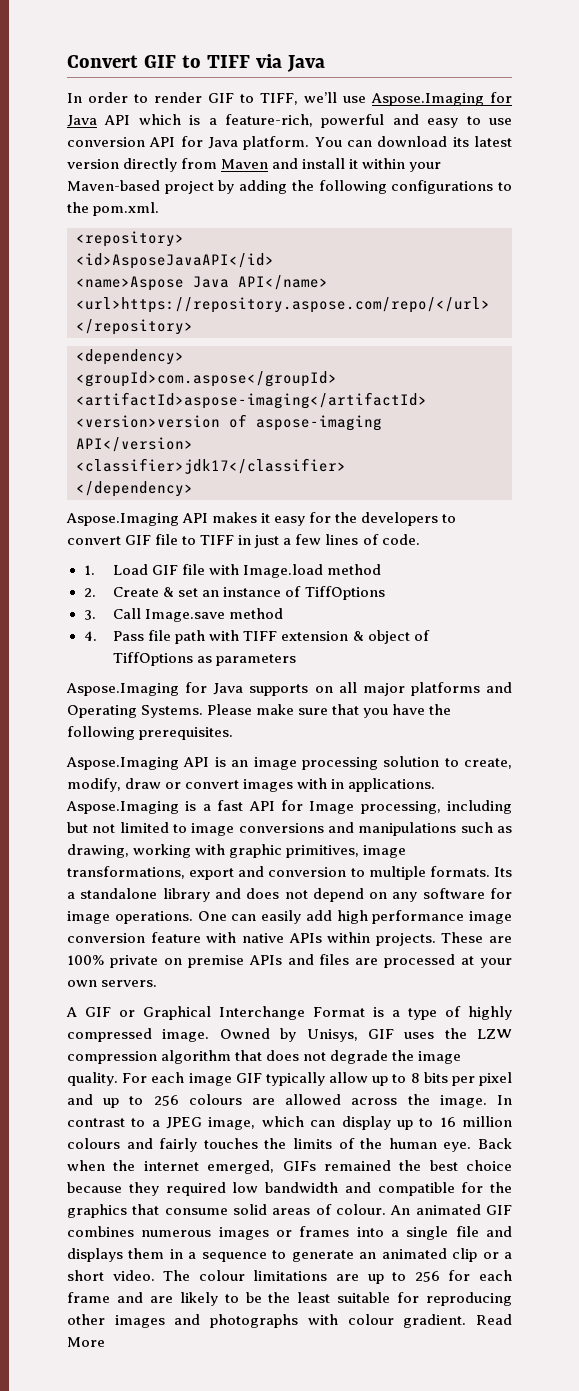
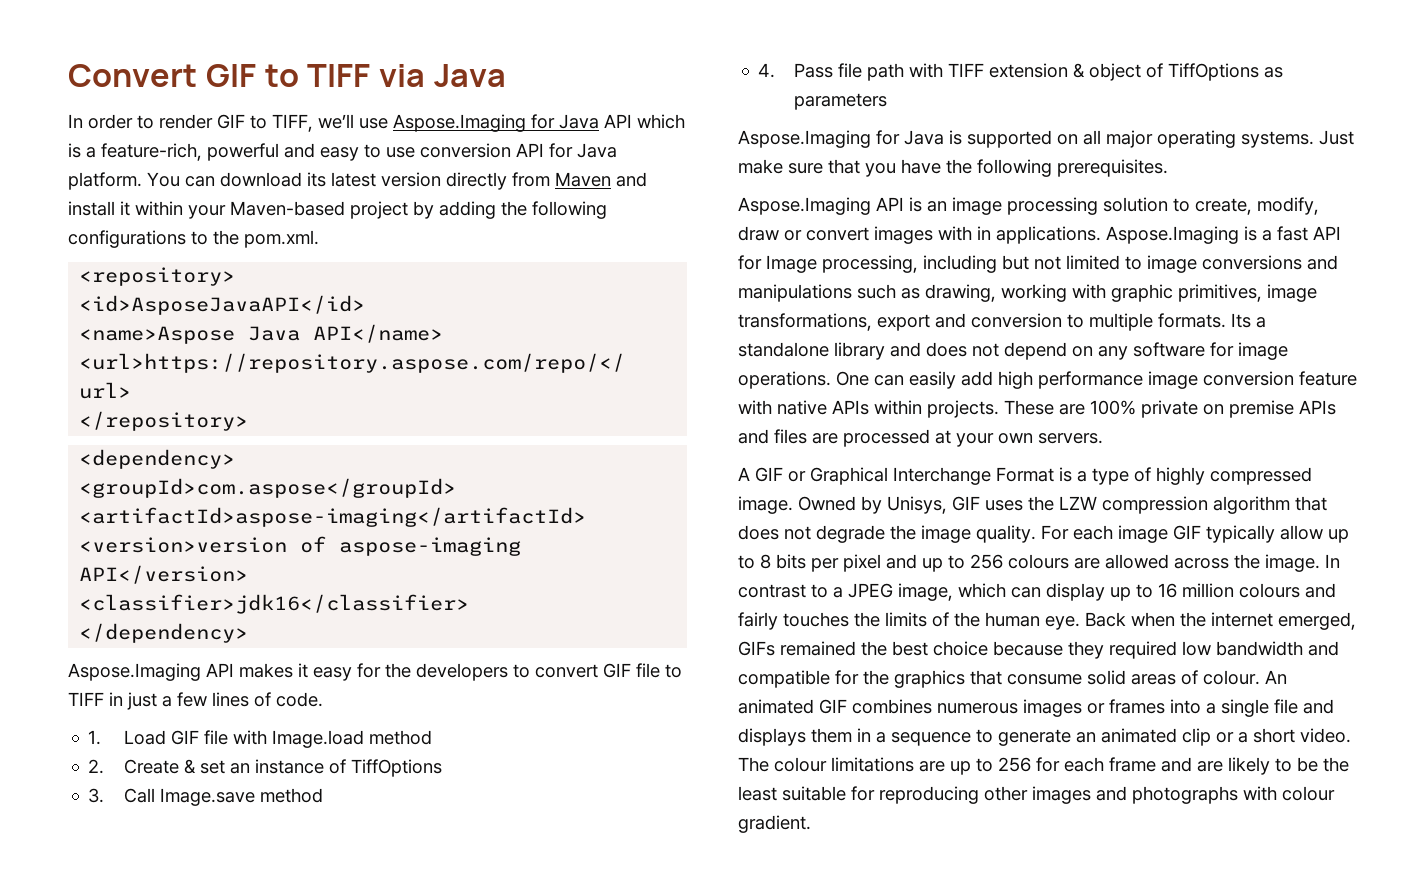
[76,458,346,474] <classifier>jdk17</classifier> -> [79,594,470,614] <classifier>jdk16</classifier>
[249,684,309,696] supports -> [949,130,1052,148] is supported
[410,682,512,696] [67,704,253,718] platforms and Operating Systems. Please -> [1157,130,1354,148] operating systems. Just
[476,1314,512,1325] [67,1337,105,1347] Read More -> (811, 824) none

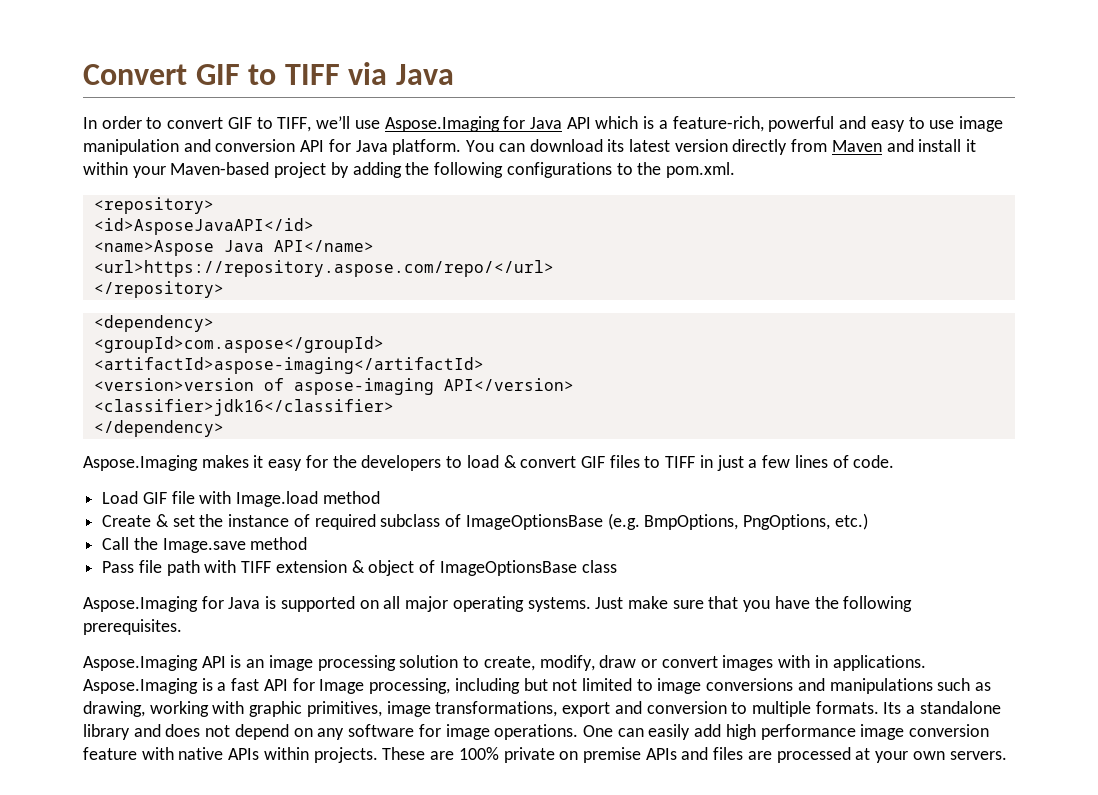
[159,114,213,129] render -> [167,117,224,129] convert
(415, 152) none -> [958,116,1003,132] [83,139,211,155] image manipulation and
[206,663,234,677] API -> (198, 463) none
[535,663,660,678] convert GIF file -> [466,455,640,468] load & convert GIF files
[88,730,102,745] 1. -> (895, 461) none
[88,759,105,774] 2. -> (380, 497) none
[230,763,251,774] an -> [199,514,224,527] the
[351,759,443,777] [88,788,156,803] TiffOptions // 3. Call -> [314,513,868,530] [102,537,158,550] required subclass of ImageOptionsBase (e.g. BmpOptions, PngOptions, etc.) // Call the
[758,63,776,78] 4. -> (308, 543) none
[1168,63,1284,81] [794,93,888,110] TiffOptions as parameters -> [439,560,617,576] ImageOptionsBase class
[738,467,1312,485] [738,496,1327,514] [738,525,1349,543] [738,554,1340,572] [738,583,1336,601] [738,612,1356,630] [738,641,1339,659] [738,670,1287,688] [738,699,1334,717] [738,728,1351,746] [738,757,1349,775] [738,786,1335,804] [738,815,811,833] // A GIF or Graphical Interchange Format is a type of highly compressed image. Owned by Unisys, GIF uses the LZW compression algorithm that does not degrade the image quality. For each image GIF typically allow up to 8 bits per pixel and up to 256 colours are allowed across the image. In contrast to a JPEG image, which can display up to 16 million colours and fairly touches the limits of the human eye. Back when the internet emerged, GIFs remained the best choice because they required low bandwidth and compatible for the graphics that consume solid areas of colour. An animated GIF combines numerous images or frames into a single file and displays them in a sequence to generate an animated clip or a short video. The colour limitations are up to 256 for each frame and are likely to be the least suitable for reproducing other images and photographs with colour gradient. -> (1007, 755) none

